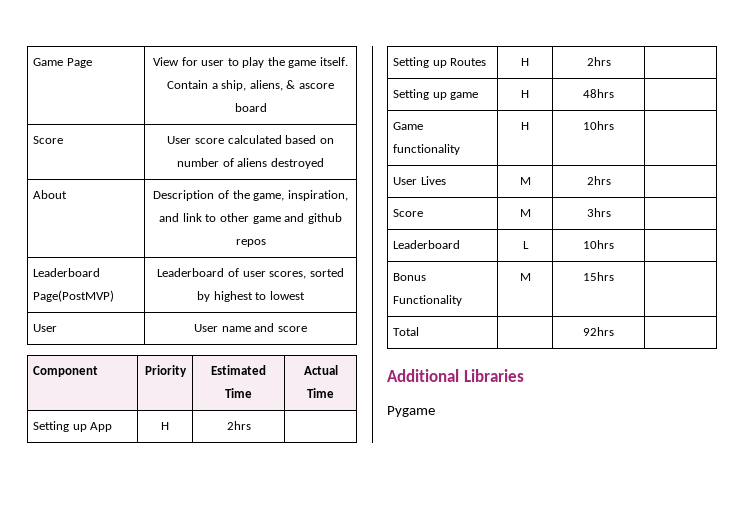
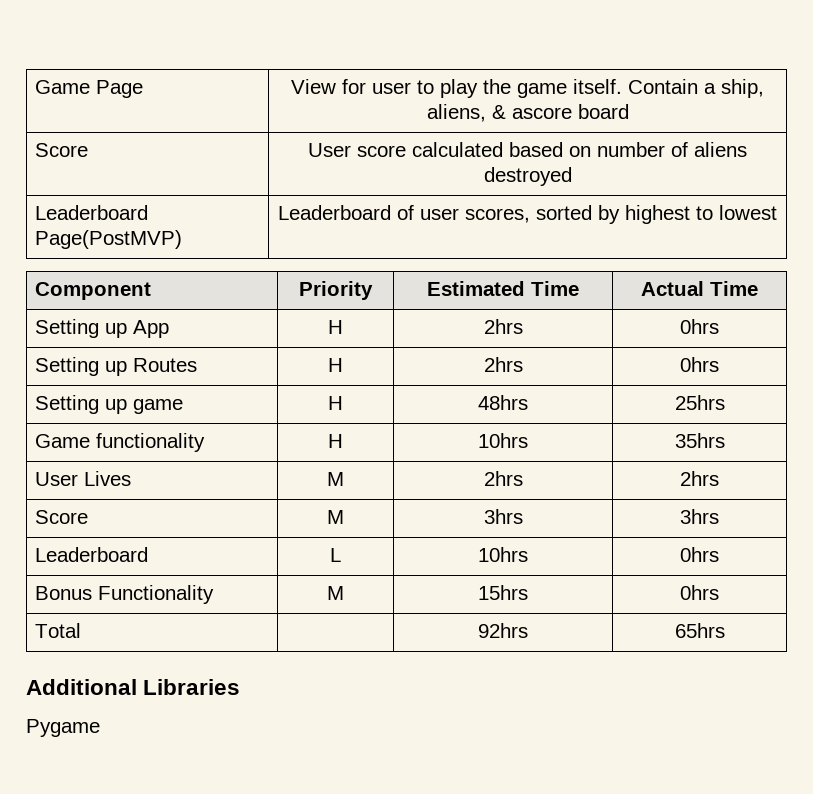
[33,190,68,199] [153,190,348,201] [159,213,342,224] [235,239,266,247] // About | Description of the game, inspiration, and link to other game and github repos -> (572, 176) none
[33,324,58,332] [194,323,307,332] // User | User name and score -> (777, 212) none
(251, 425) none -> [680,319,719,334] 0hrs
(611, 61) none -> [680,357,719,372] 0hrs
(614, 93) none -> [674,395,725,410] 25hrs
(614, 125) none -> [674,433,725,448] 35hrs
(611, 180) none -> [680,471,719,486] 2hrs
(611, 212) none -> [680,509,719,524] 3hrs
(614, 244) none -> [680,547,719,562] 0hrs
(614, 276) none -> [680,585,719,600] 0hrs
(614, 331) none -> [674,623,725,638] 65hrs

